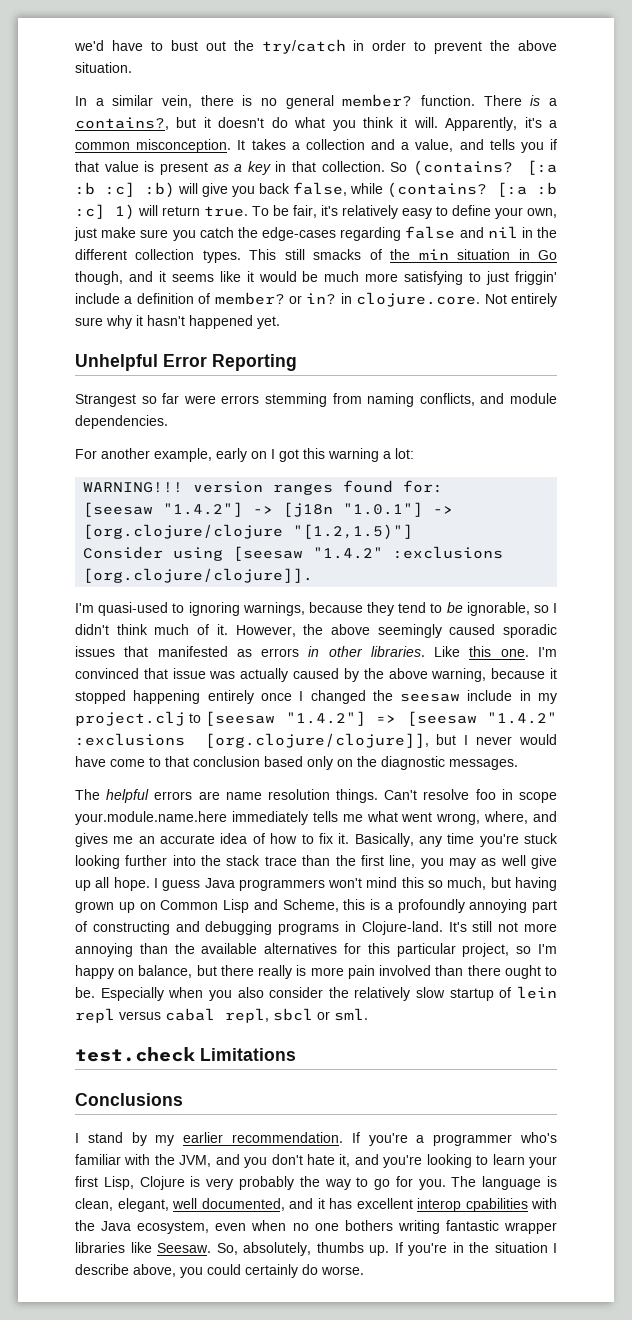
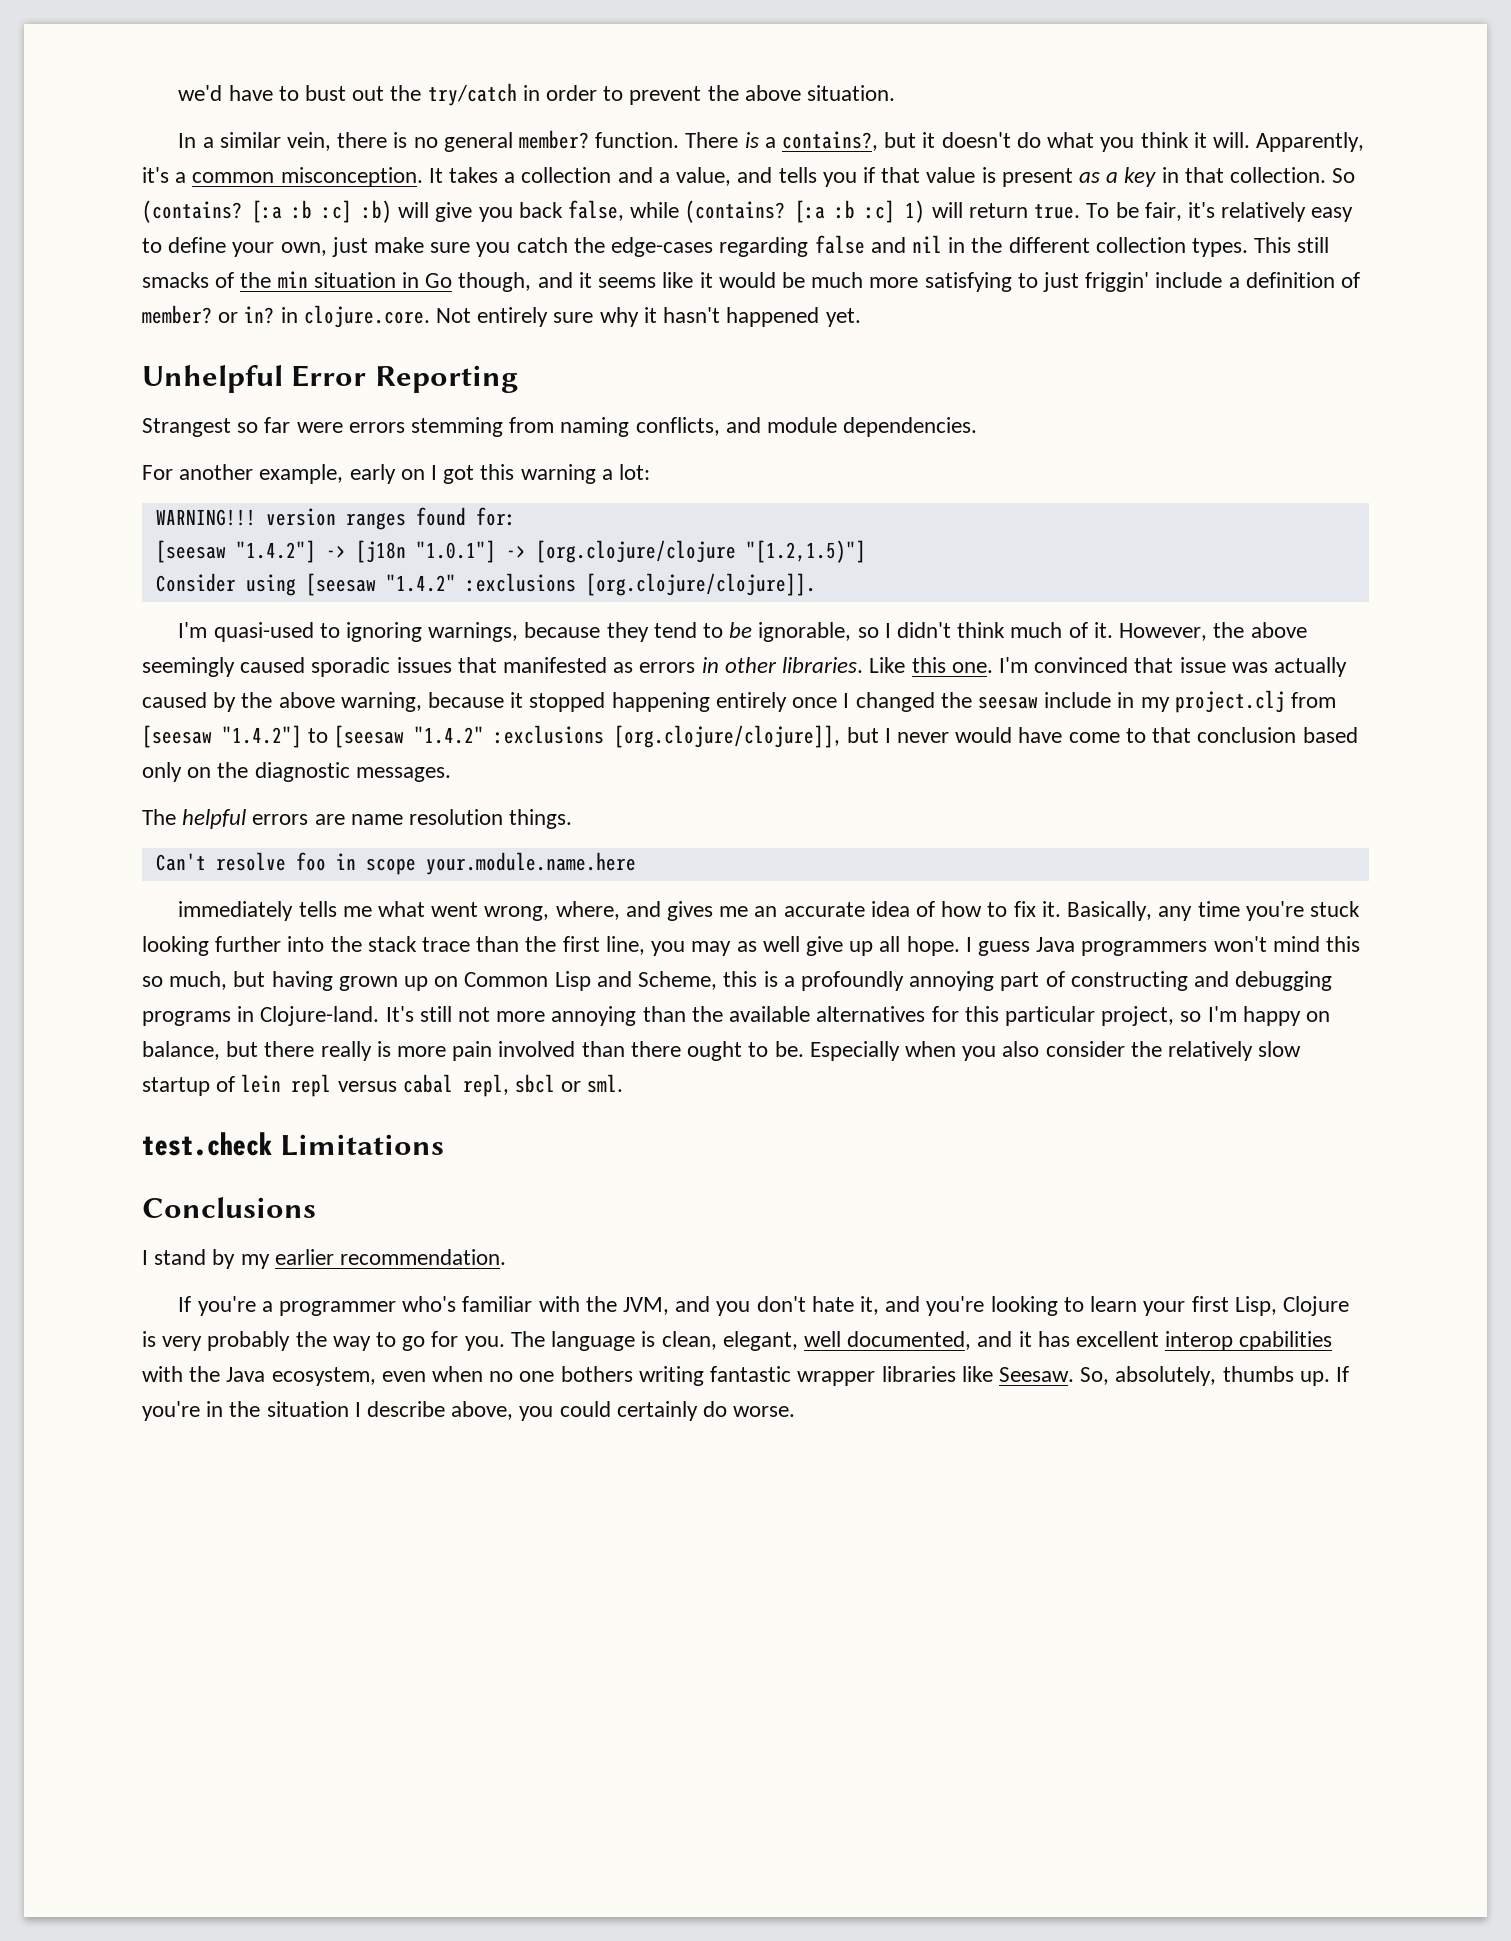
[189,711,397,726] to [seesaw "1.4.2"] => -> [1290,692,1336,708] [142,725,329,748] from [seesaw "1.4.2"] to
(379, 796) none -> (573, 819) //
(227, 818) none -> (636, 863) //
(343, 1137) none -> (507, 1257) //

